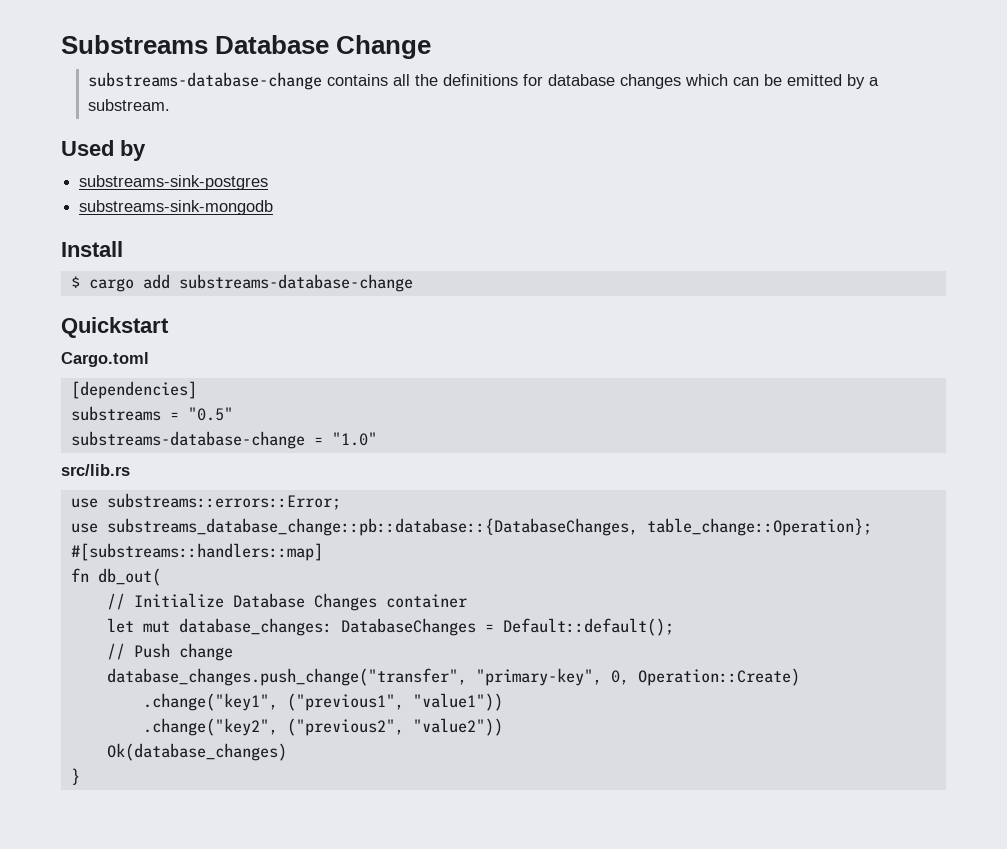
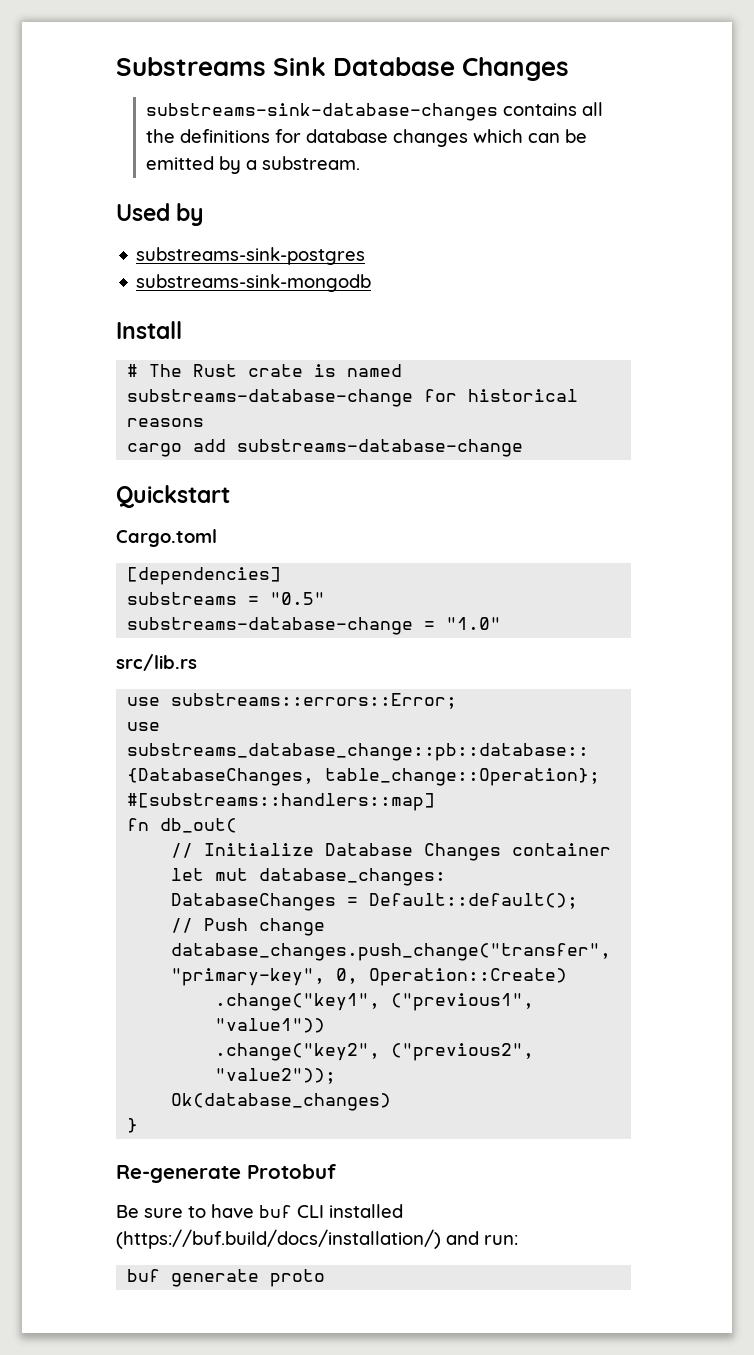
[215,35,432,59] [87,72,322,90] Database Change // substreams-database-change -> [273,57,570,81] [146,103,499,121] Sink Database Changes // substreams-sink-database-changes
[70,276,80,288] $ -> [127,364,403,377] [127,389,579,407] [127,418,205,427] # The Rust crate is named substreams-database-change for historical reasons //
[412,718,503,736] "value2")) -> [215,1068,337,1084] "value2"));
(80, 776) none -> [116,1164,336,1183] [116,1204,403,1218] [116,1229,518,1249] [127,1269,326,1287] // Re-generate Protobuf // Be sure to have buf CLI installed (https://buf.build/docs/installation/) and run: // buf generate proto

